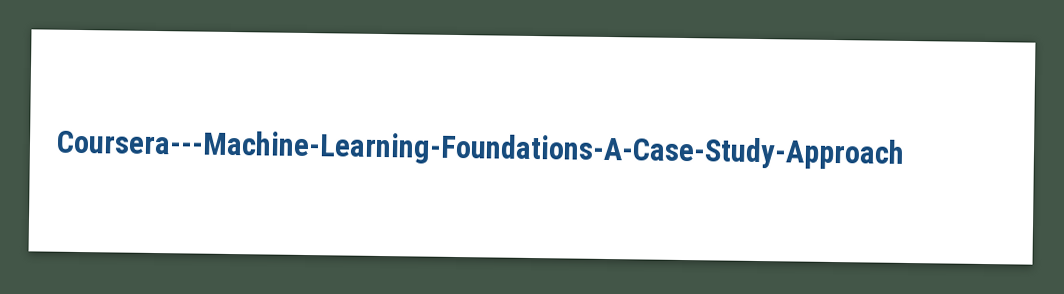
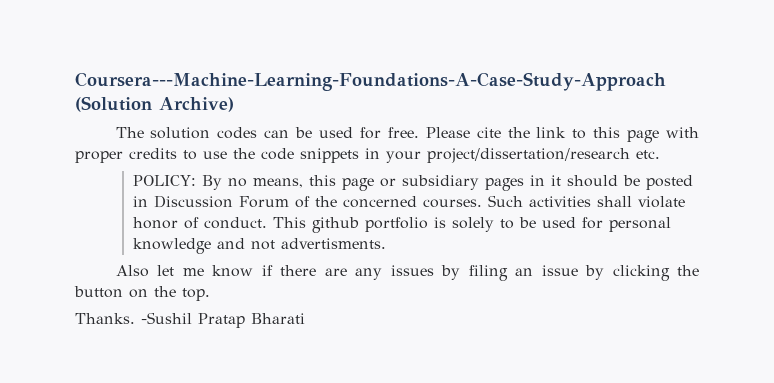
(905, 149) none -> [75,96,234,112] [115,127,699,143] [75,148,660,163] [132,175,693,191] [132,195,685,208] [132,217,671,233] [132,238,386,254] [115,265,699,281] [74,286,210,301] [75,312,305,328] (Solution Archive) // The solution codes can be used for free. Please cite the link to this page with proper credits to use the code snippets in your project/dissertation/research etc. // POLICY: By no means, this page or subsidiary pages in it should be posted in Discussion Forum of the concerned courses. Such activities shall violate honor of conduct. This github portfolio is solely to be used for personal knowledge and not advertisments. // Also let me know if there are any issues by filing an issue by clicking the button on the top. // Thanks. -Sushil Pratap Bharati

